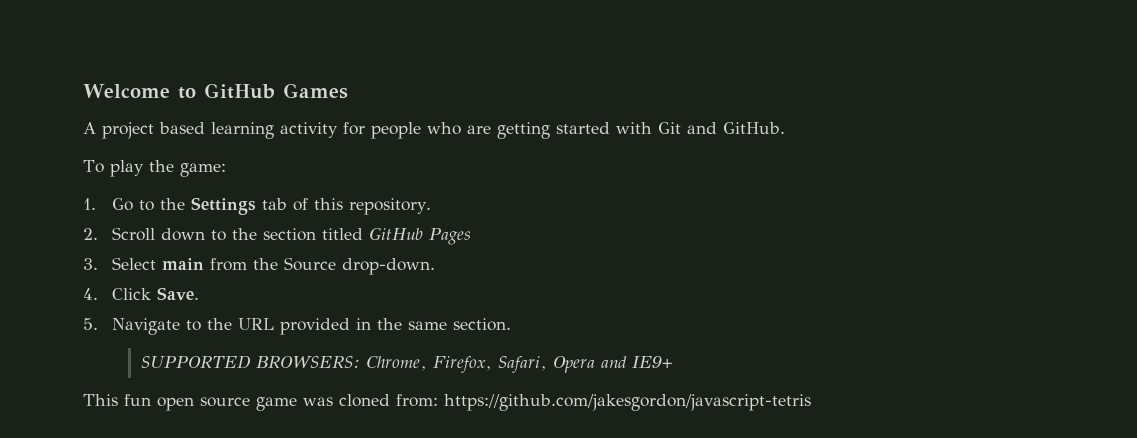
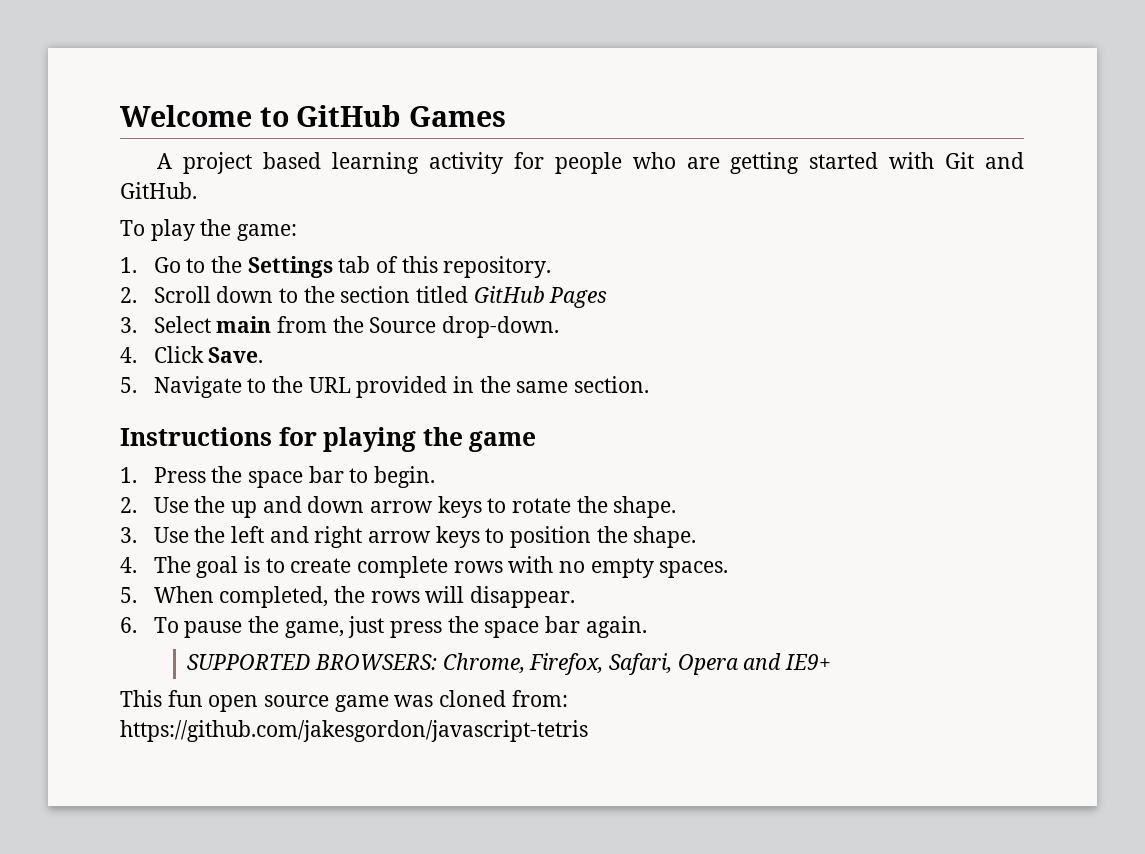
(511, 324) none -> [120,427,537,452] [120,466,436,488] [120,496,677,518] [120,526,697,548] [120,556,729,578] [120,586,576,608] [120,616,647,638] // Instructions for playing the game // 1. Press the space bar to begin. // 2. Use the up and down arrow keys to rotate the shape. // 3. Use the left and right arrow keys to position the shape. // 4. The goal is to create complete rows with no empty spaces. // 5. When completed, the rows will disappear. // 6. To pause the game, just press the space bar again.

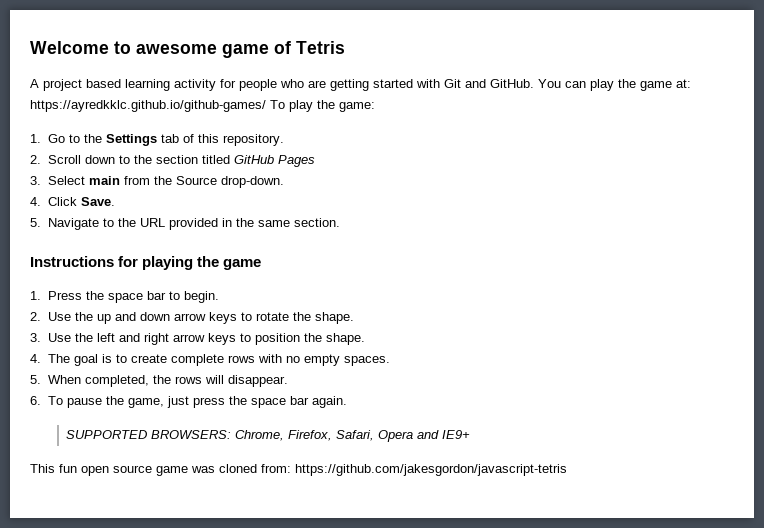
[296,105,507,127] GitHub Games -> [136,41,345,58] awesome game of Tetris
(197, 190) // -> [538,79,691,91] [30,100,266,112] You can play the game at: https://ayredkklc.github.io/github-games/

